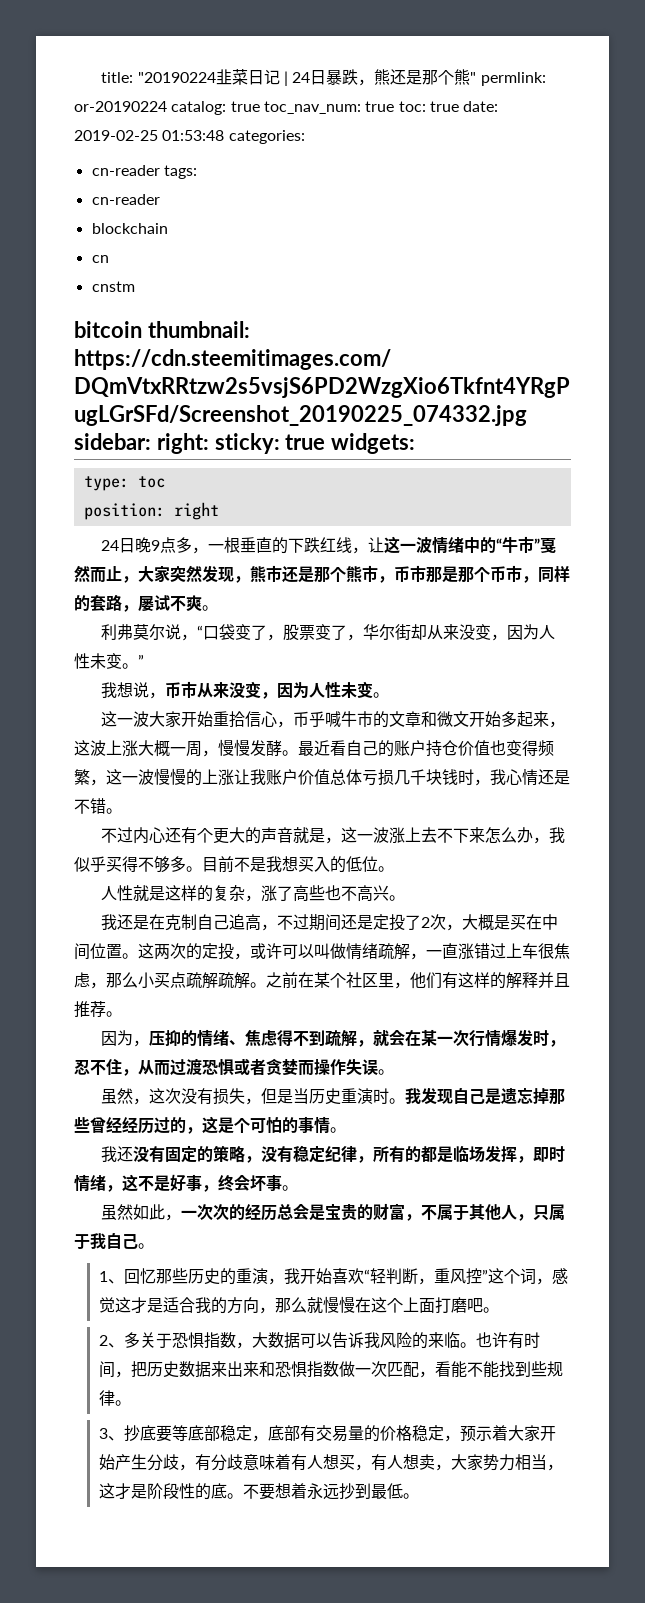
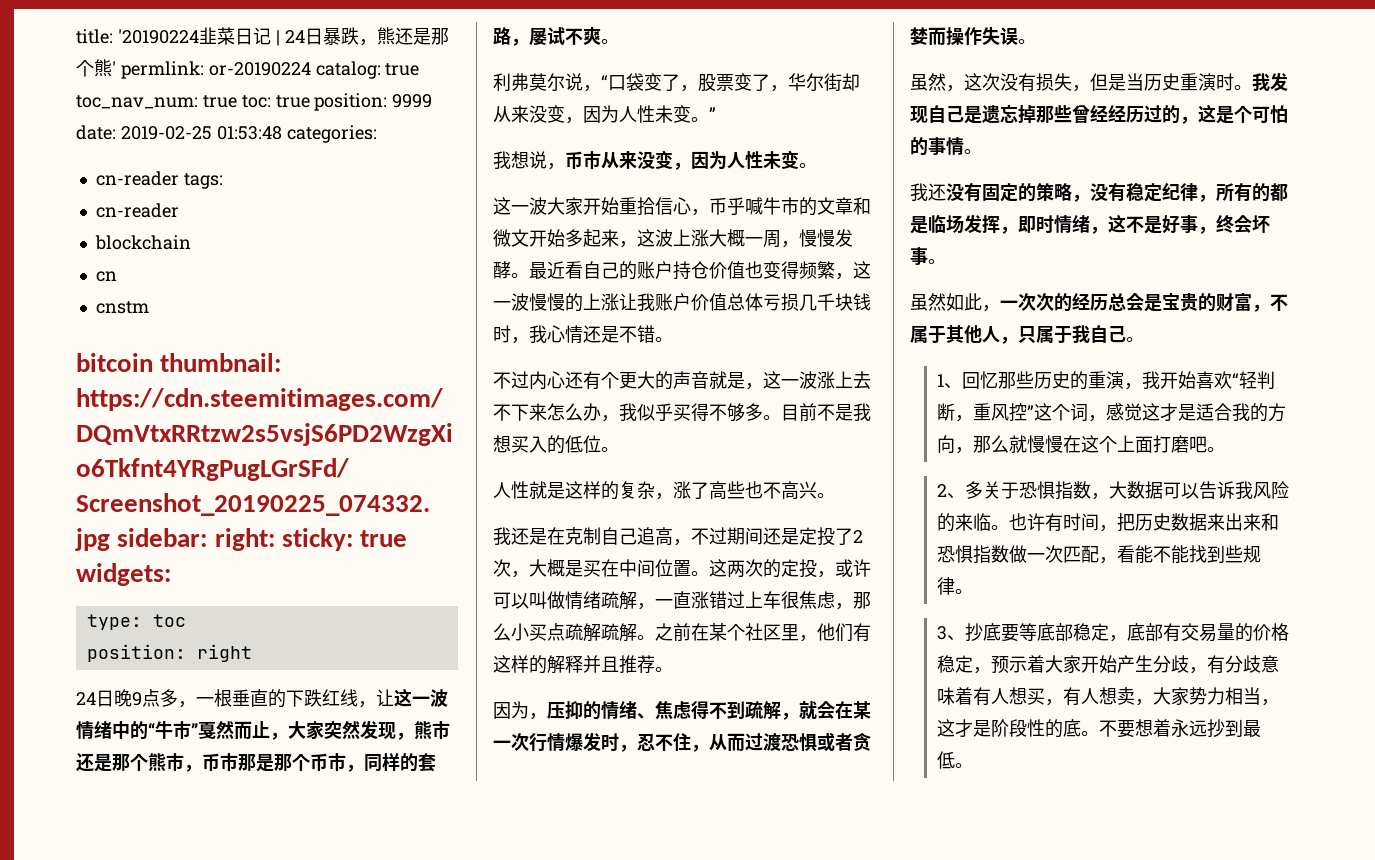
[137,72,216,83] "20190224 -> [117,29,199,44] '20190224
[470,72,477,83] " -> [112,61,116,75] '
(459, 106) none -> [314,93,433,111] position: 9999

